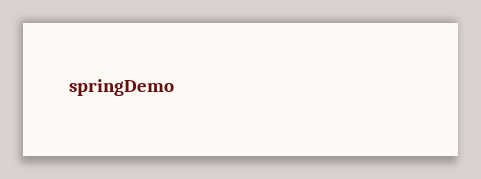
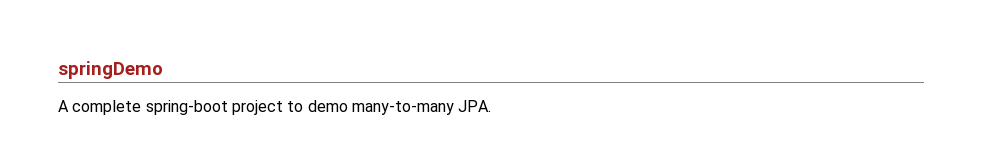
(174, 87) none -> [58,100,492,115] // A complete spring-boot project to demo many-to-many JPA.

